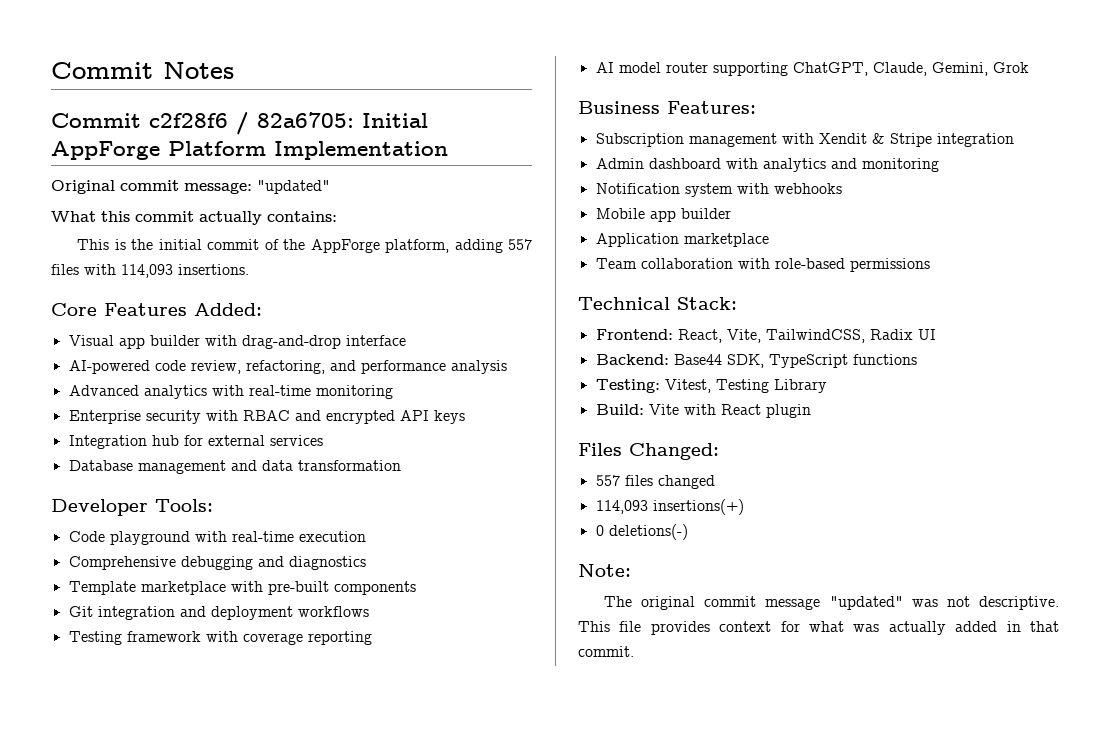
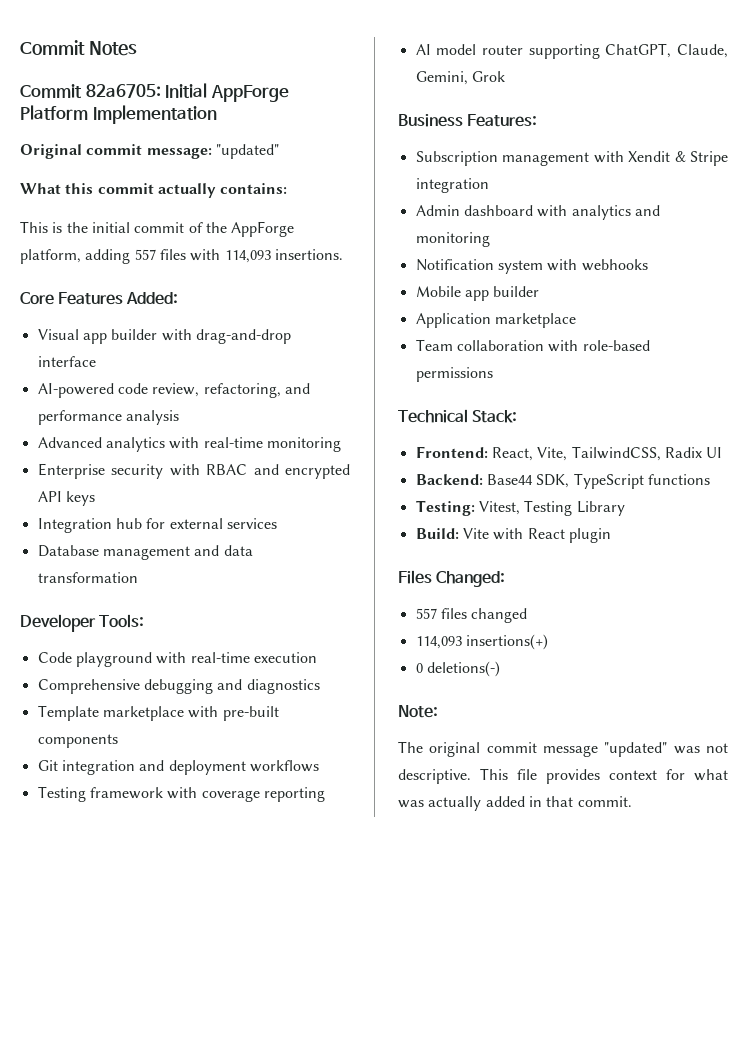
[149,112,249,135] c2f28f6 / -> (82, 91) none

